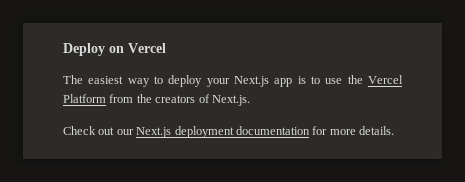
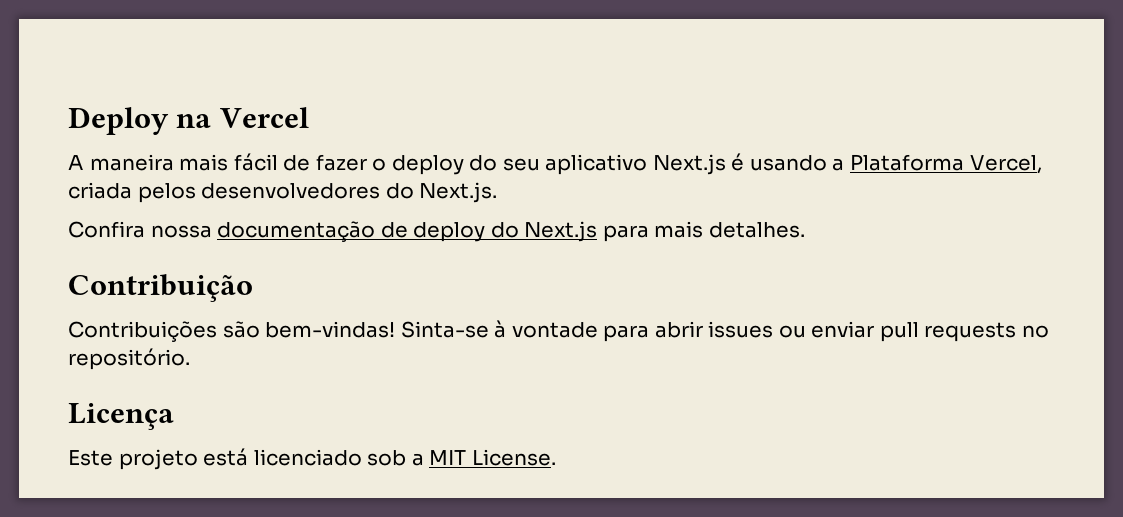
[109,46,124,53] on -> [176,114,212,128] na
[63,75,403,87] [63,94,250,106] [63,126,394,138] The easiest way to deploy your Next.js app is to use the Vercel Platform from the creators of Next.js. // Check out our Next.js deployment documentation for more details. -> [68,153,1042,175] [68,182,498,203] [68,221,805,242] [68,274,253,302] [68,320,1049,342] [68,348,190,370] [68,403,174,430] [68,448,556,470] A maneira mais fácil de fazer o deploy do seu aplicativo Next.js é usando a Plataforma Vercel, criada pelos desenvolvedores do Next.js. // Confira nossa documentação de deploy do Next.js para mais detalhes. // Contribuição // Contribuições são bem-vindas! Sinta-se à vontade para abrir issues ou enviar pull requests no repositório. // Licença // Este projeto está licenciado sob a MIT License.

